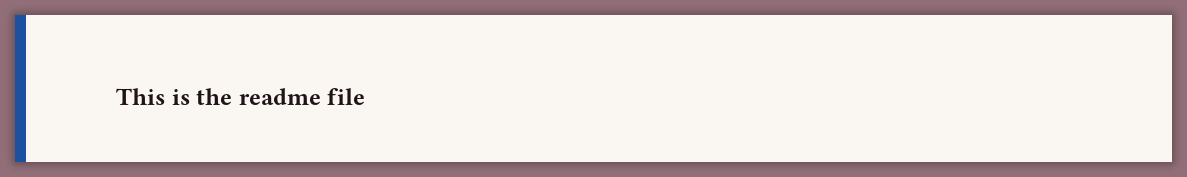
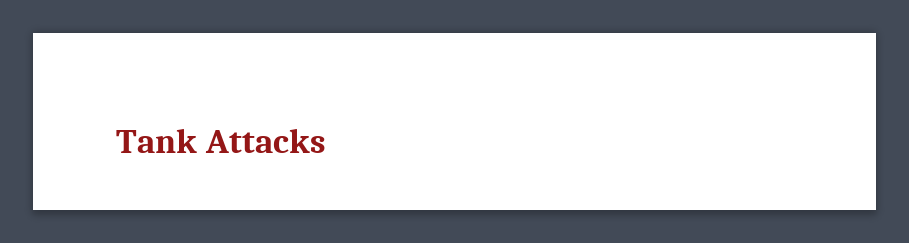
[116,88,366,105] This is the readme file -> [116,128,327,153] Tank Attacks

